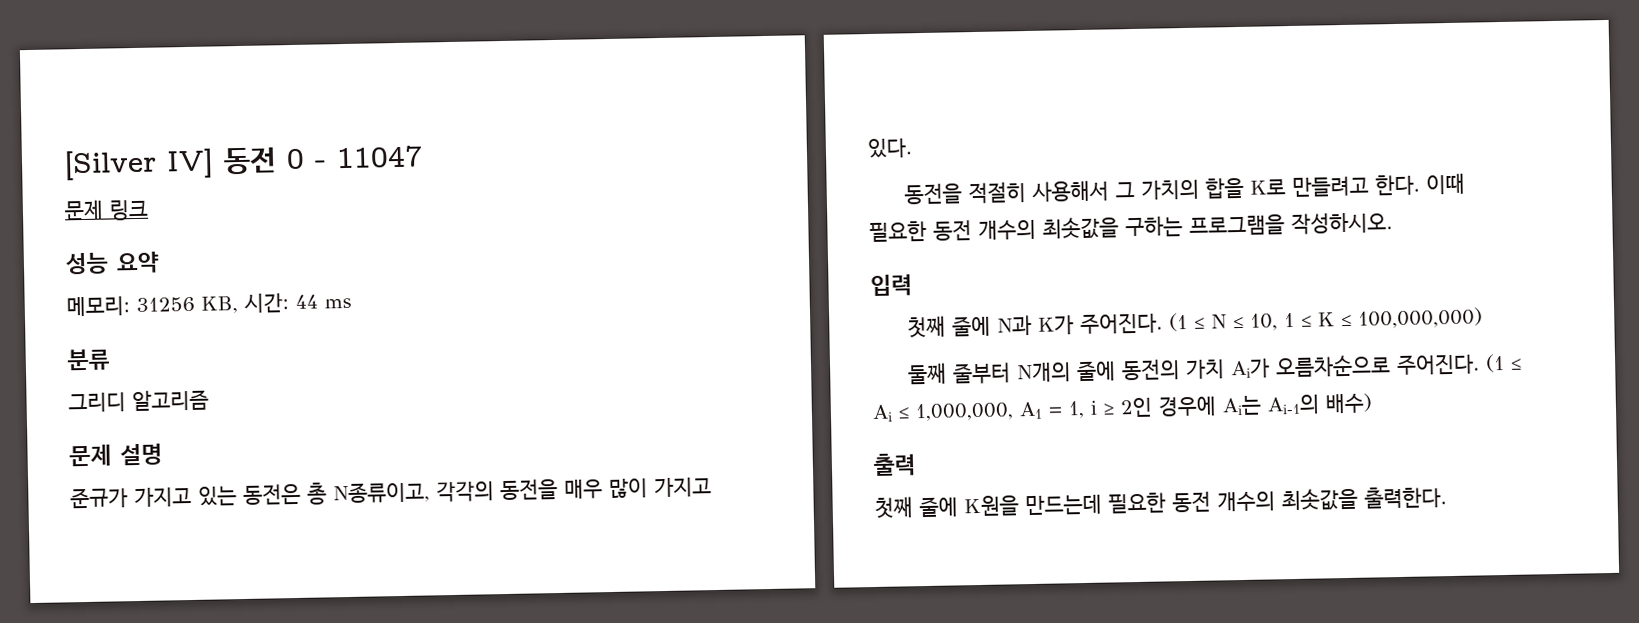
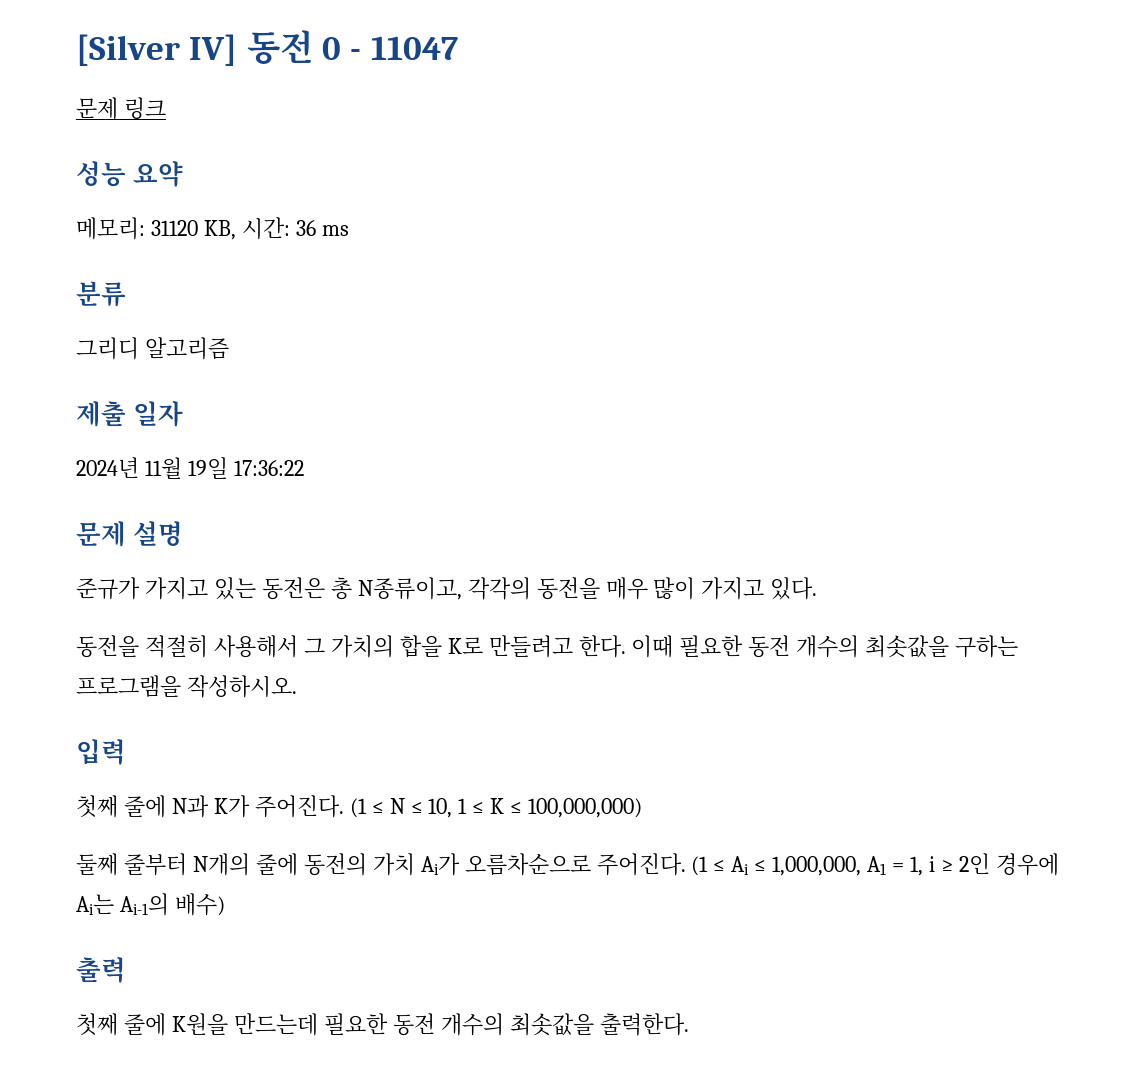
[136,296,195,312] 31256 -> [150,220,198,236] 31120
[295,294,318,309] 44 -> [295,220,316,236] 36
(209, 400) none -> [76,401,183,427] [76,457,304,479] // 제출 일자 // 2024년 11월 19일 17:36:22

